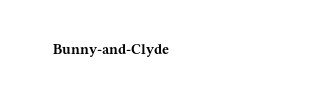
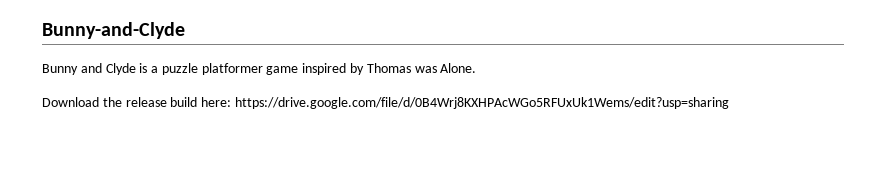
(169, 50) none -> [42,63,477,75] [42,97,729,109] // Bunny and Clyde is a puzzle platformer game inspired by Thomas was Alone. // Download the release build here: https://drive.google.com/file/d/0B4Wrj8KXHPAcWGo5RFUxUk1Wems/edit?usp=sharing

